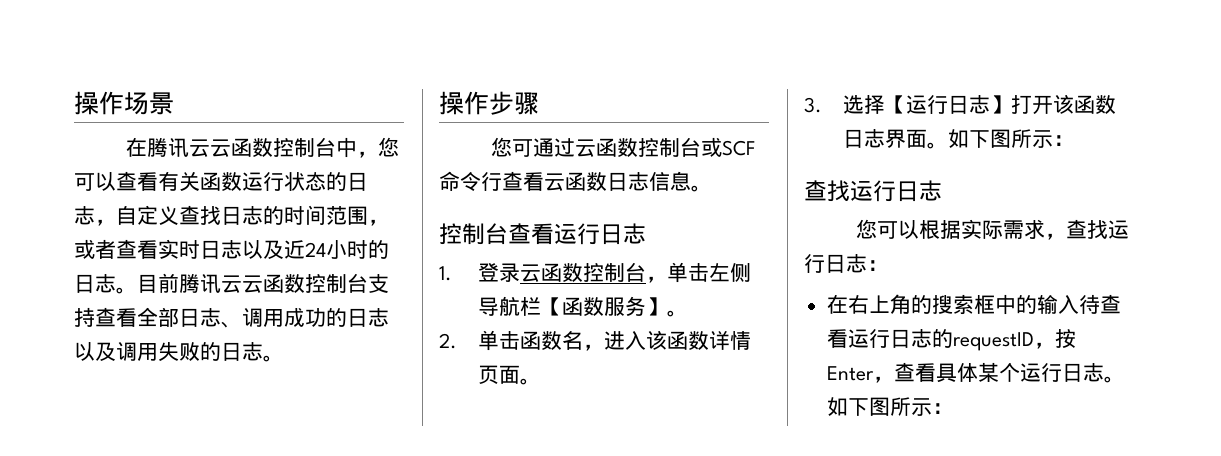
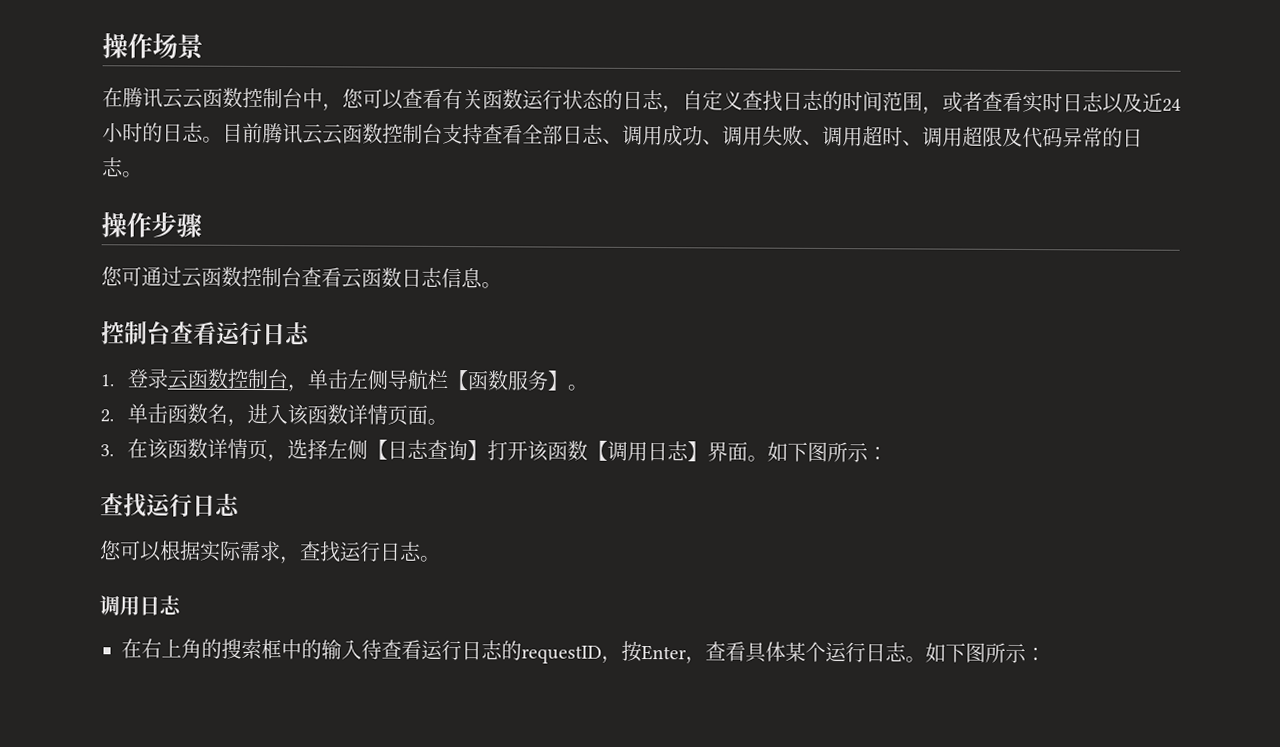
[326,308,389,327] [74,342,200,362] 的日志以及调用失败 -> [702,125,1103,149] 、调用失败、调用超时、调用超限及代码异常
[700,137,755,157] [439,171,502,192] 或SCF命令行 -> (302, 277) none
[843,94,1117,115] [843,129,886,148] 选择【运行日志】打开该函数日志 -> [127,438,709,463] 在该函数详情页，选择左侧【日志查询】打开该函数【调用日志】
[867,260,888,271] ： -> [420,555,441,562] [99,595,182,616] 。 // 调用日志

